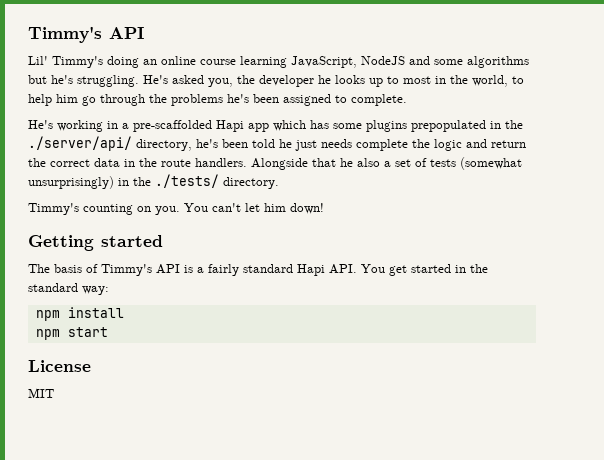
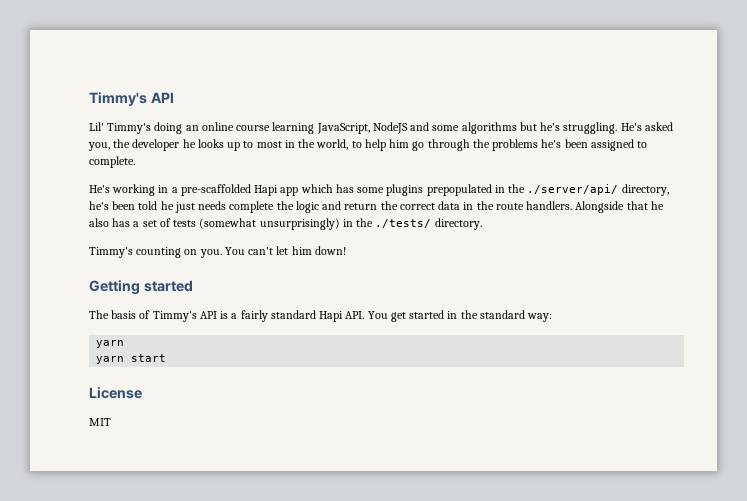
(380, 162) none -> [112,218,131,227] has
[35,307,124,321] [35,329,60,340] npm install // npm -> [96,340,125,348] [96,356,125,364] yarn // yarn

